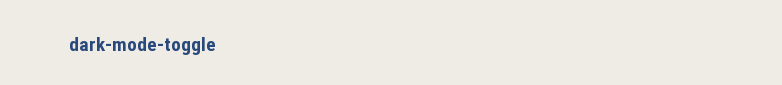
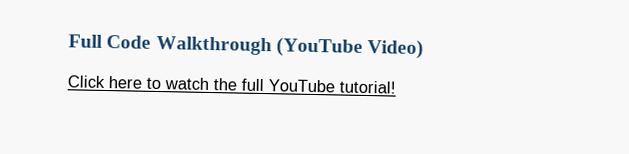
[69,37,216,55] dark-mode-toggle -> [68,34,425,60] [67,75,396,94] Full Code Walkthrough (YouTube Video) // Click here to watch the full YouTube tutorial!

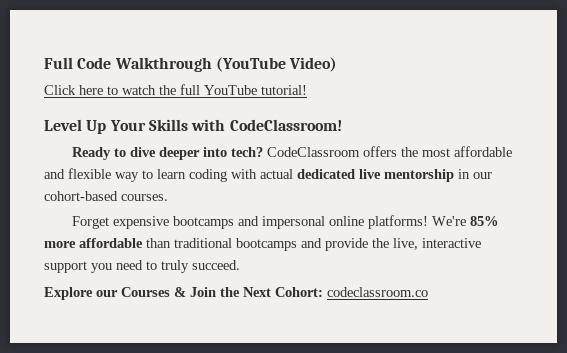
(396, 87) none -> [44,119,342,134] [71,146,512,160] [44,168,492,182] [44,191,168,201] [71,215,499,229] [44,238,481,251] [44,260,240,273] [44,287,428,300] // Level Up Your Skills with CodeClassroom! // Ready to dive deeper into tech? CodeClassroom offers the most affordable and flexible way to learn coding with actual dedicated live mentorship in our cohort-based courses. // Forget expensive bootcamps and impersonal online platforms! We're 85% more affordable than traditional bootcamps and provide the live, interactive support you need to truly succeed. // Explore our Courses & Join the Next Cohort: codeclassroom.co

